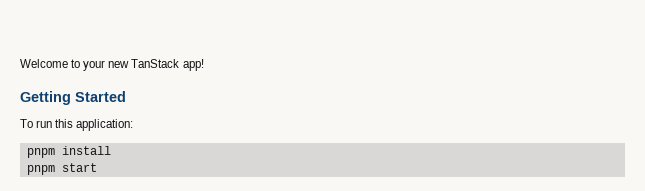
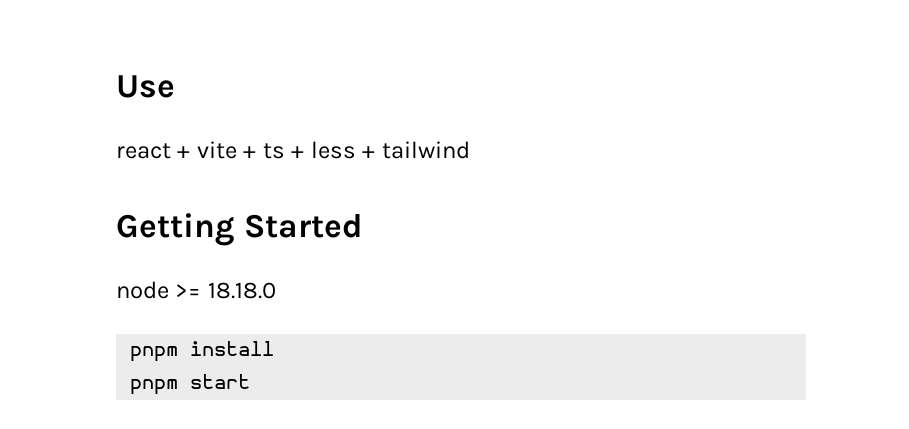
[20,59,204,71] [20,91,126,105] [20,119,134,131] Welcome to your new TanStack app! // Getting Started // To run this application: -> [116,75,175,98] [116,141,470,159] [116,213,364,246] [116,281,276,299] Use // react + vite + ts + less + tailwind // Getting Started // node >= 18.18.0

